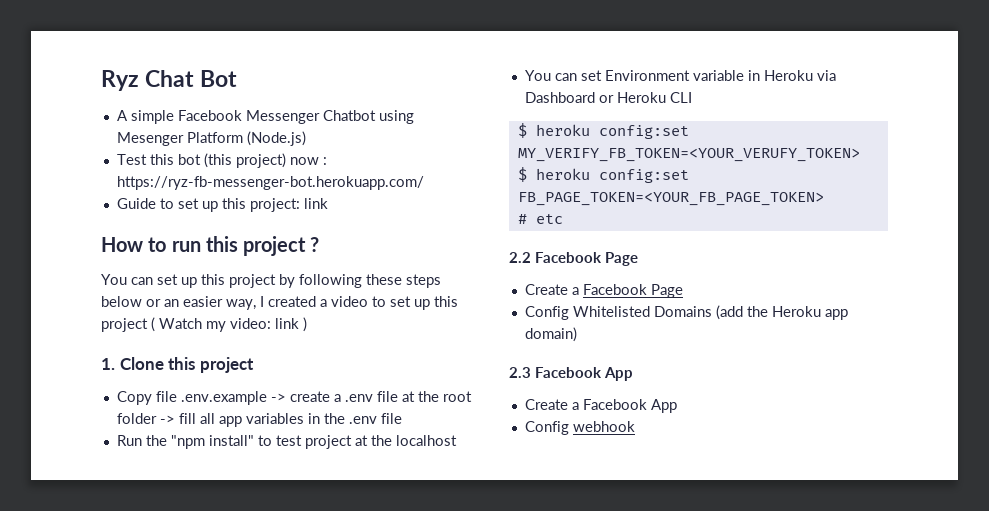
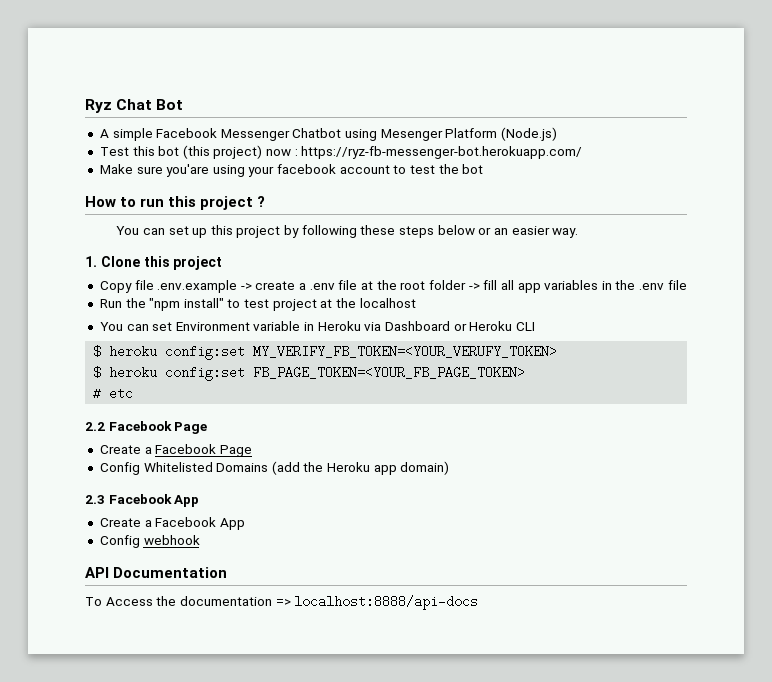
[116,198,328,212] Guide to set up this project: link -> [99,164,484,177] Make sure you'are using your facebook account to test the bot
[226,296,458,310] [101,317,307,332] way, I created a video to set up this project ( Watch my video: link ) -> [552,228,579,238] way.
(635, 426) none -> [85,567,228,578] [85,595,479,610] // API Documentation // To Access the documentation => localhost:8888/api-docs

